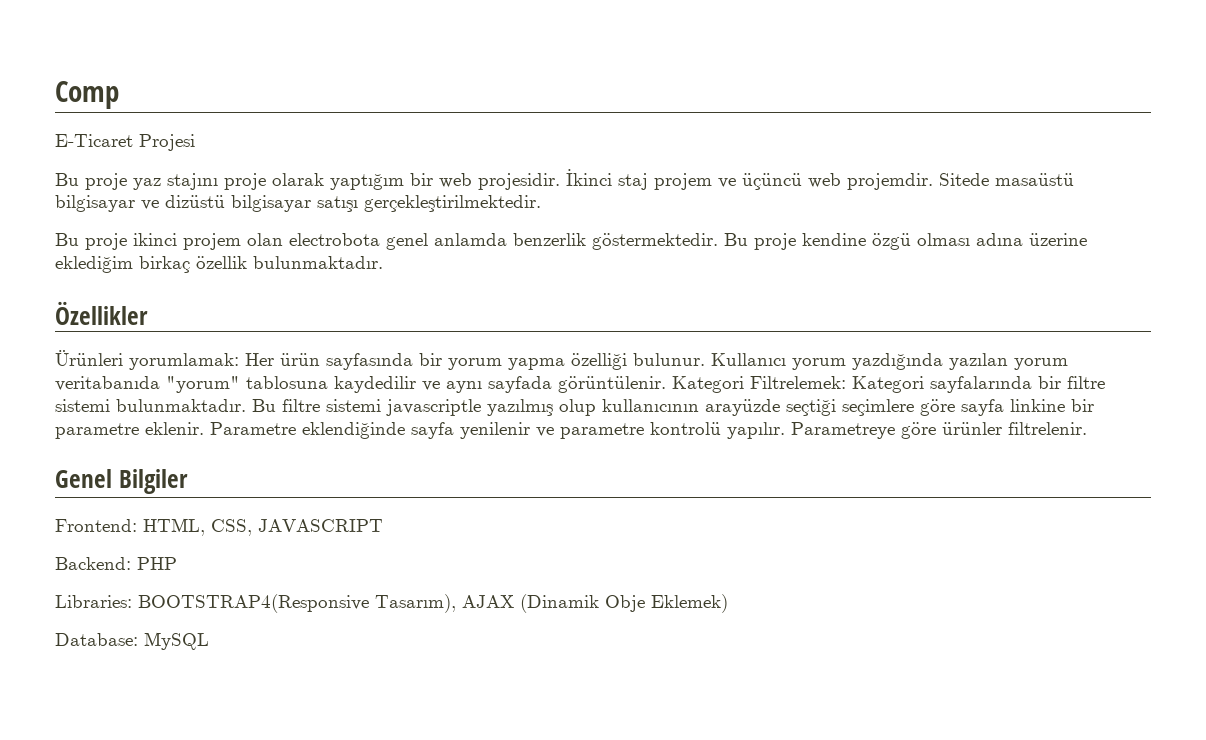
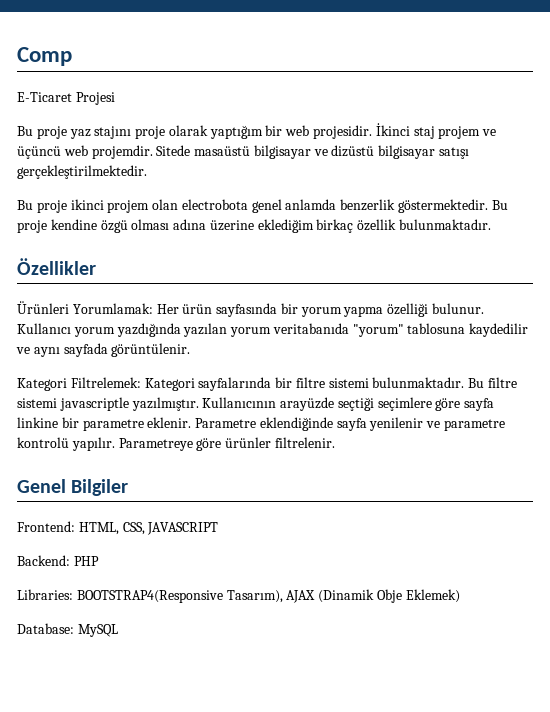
[129,353,239,370] yorumlamak: -> [72,303,153,314] Yorumlamak:
(666, 384) none -> (191, 350) //
[487,399,699,416] yazılmış olup kullanıcının -> [131,397,277,411] yazılmıştır. Kullanıcının

